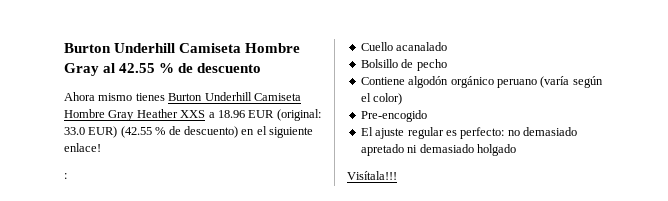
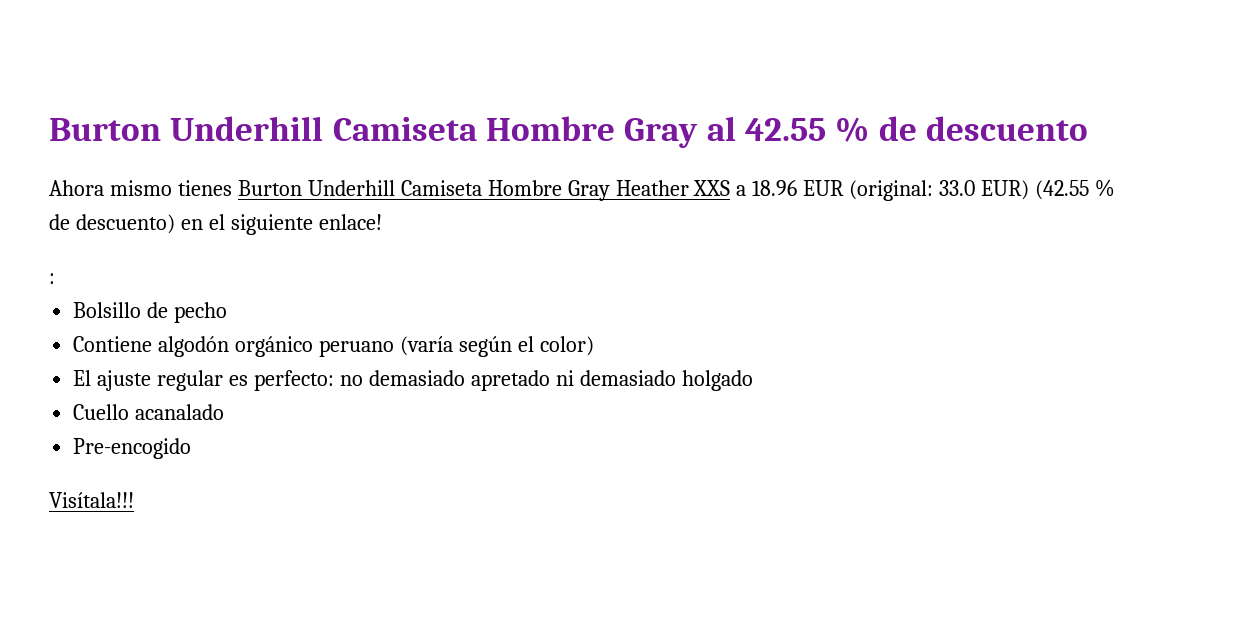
[360,42,448,51] // Cuello acanalado -> (55, 278) none
[360,110,427,122] // Pre-encogido -> (594, 346) none
(516, 150) none -> [73,404,225,420] [73,438,192,459] // Cuello acanalado // Pre-encogido

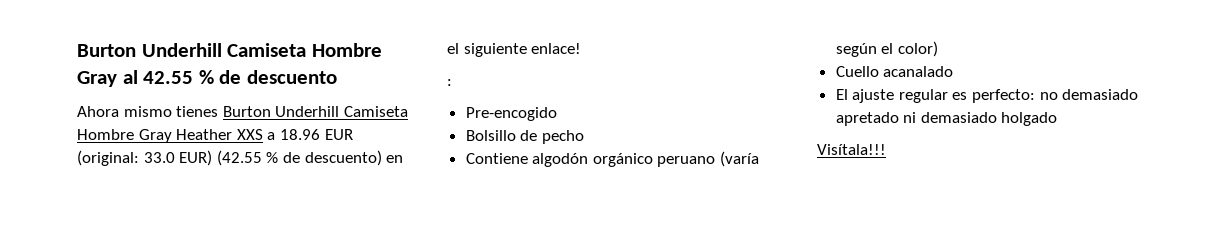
(55, 278) none -> [465,107,557,121] // Pre-encogido
(594, 346) none -> [835,66,954,77] // Cuello acanalado
[73,404,225,420] [73,438,192,459] // Cuello acanalado // Pre-encogido -> (1058, 119) none

